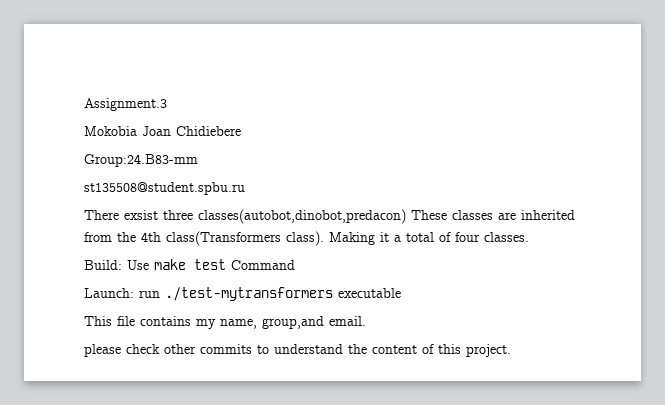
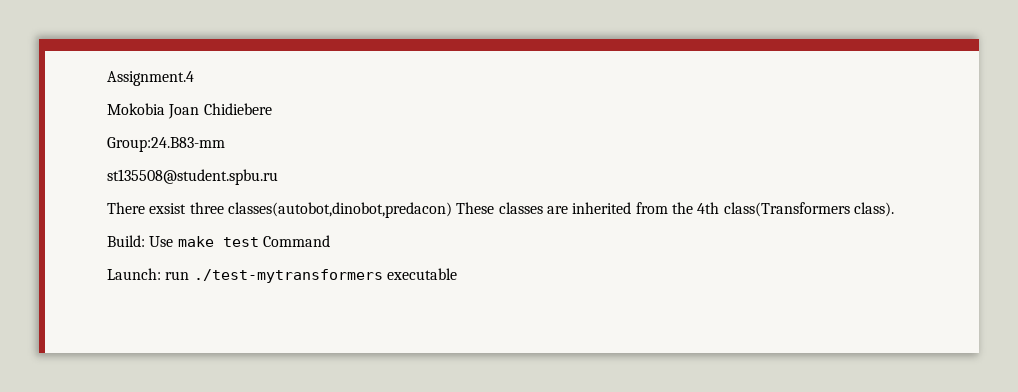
[84,98,167,111] Assignment.3 -> [107,71,194,86] Assignment.4
[329,232,529,245] Making it a total of four classes. -> (894, 209) none
[84,316,366,329] [84,344,511,357] // This file contains my name, group,and email. // please check other commits to understand the content of this project. -> (457, 274) none

